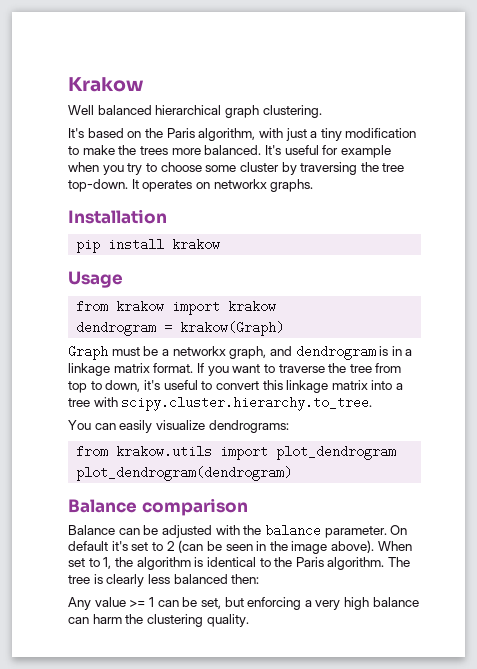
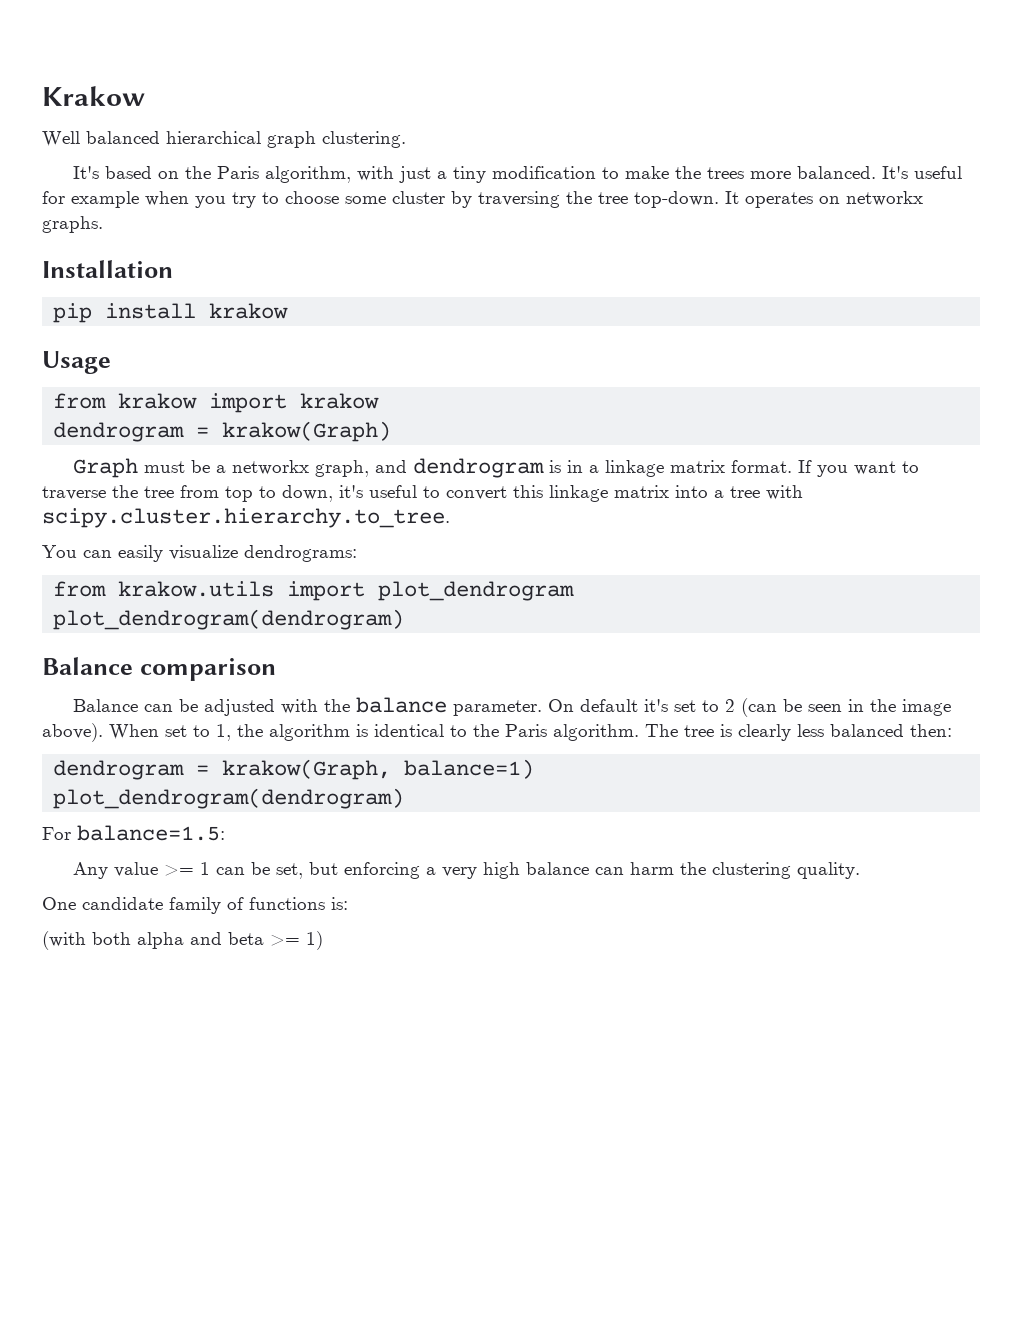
(260, 579) none -> [53,759,535,780] [53,788,405,809] [42,825,225,841] // dendrogram = krakow(Graph, balance=1) // plot_dendrogram(dendrogram) // For balance=1.5:
(249, 620) none -> [42,897,348,914] [42,931,323,950] // One candidate family of functions is: // (with both alpha and beta >= 1)

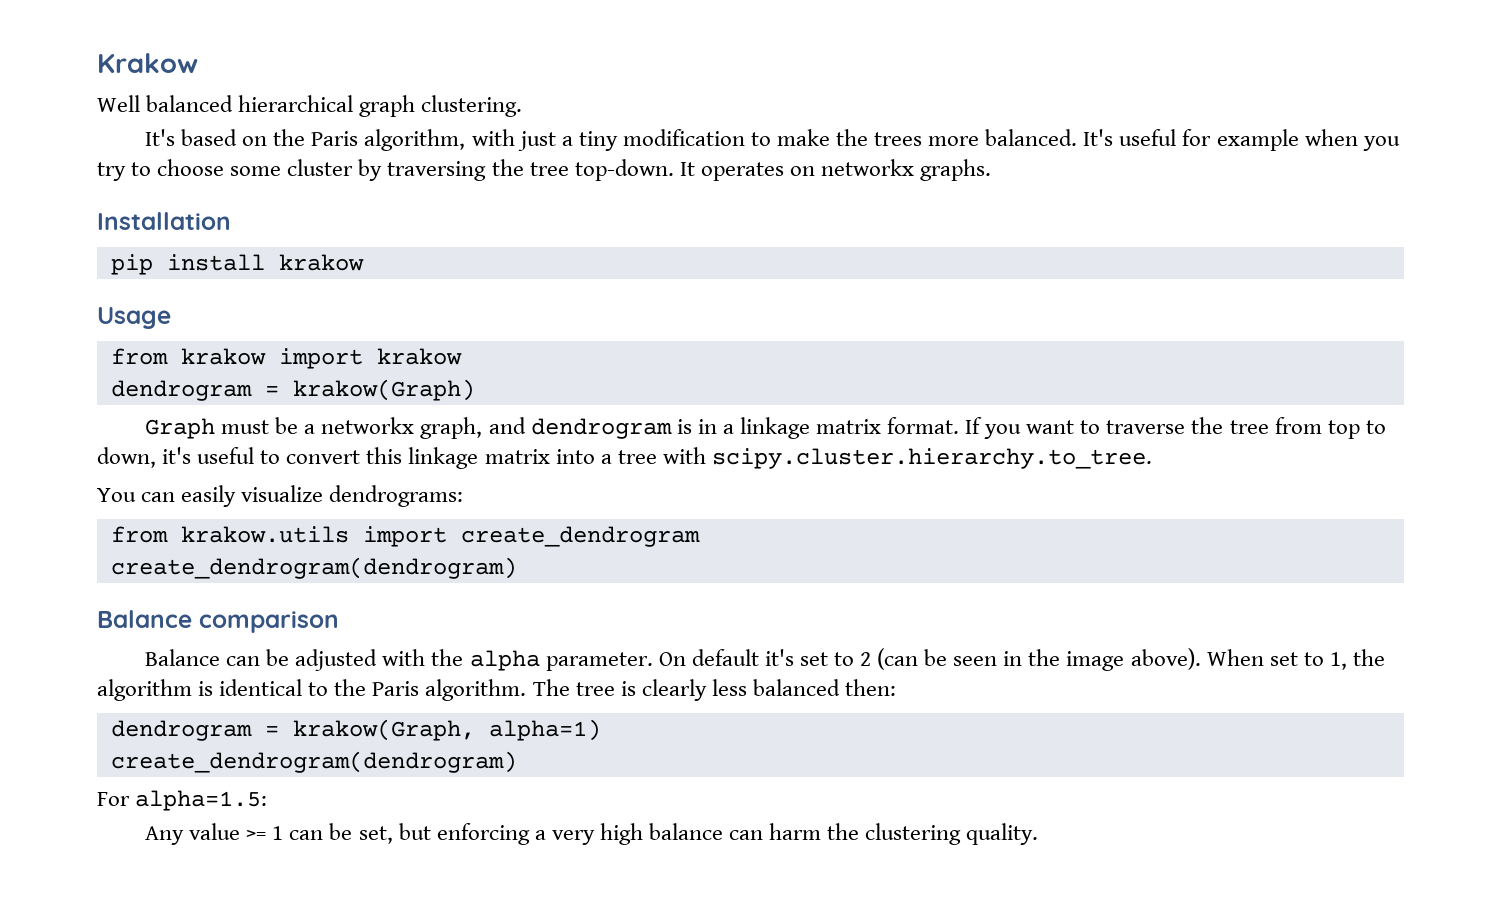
[378,581,575,601] [53,609,405,630] plot_dendrogram // plot_dendrogram(dendrogram) -> [460,526,700,547] [110,557,517,579] create_dendrogram // create_dendrogram(dendrogram)
[356,697,448,713] balance -> [469,650,540,671] alpha
[404,759,535,779] [53,788,405,809] balance=1) // plot_dendrogram(dendrogram) -> [488,719,601,741] [110,751,517,773] alpha=1) // create_dendrogram(dendrogram)
[77,825,225,841] balance=1.5: -> [135,790,268,811] alpha=1.5:
[42,897,348,914] [42,931,323,950] // One candidate family of functions is: // (with both alpha and beta >= 1) -> (1039, 834) none

